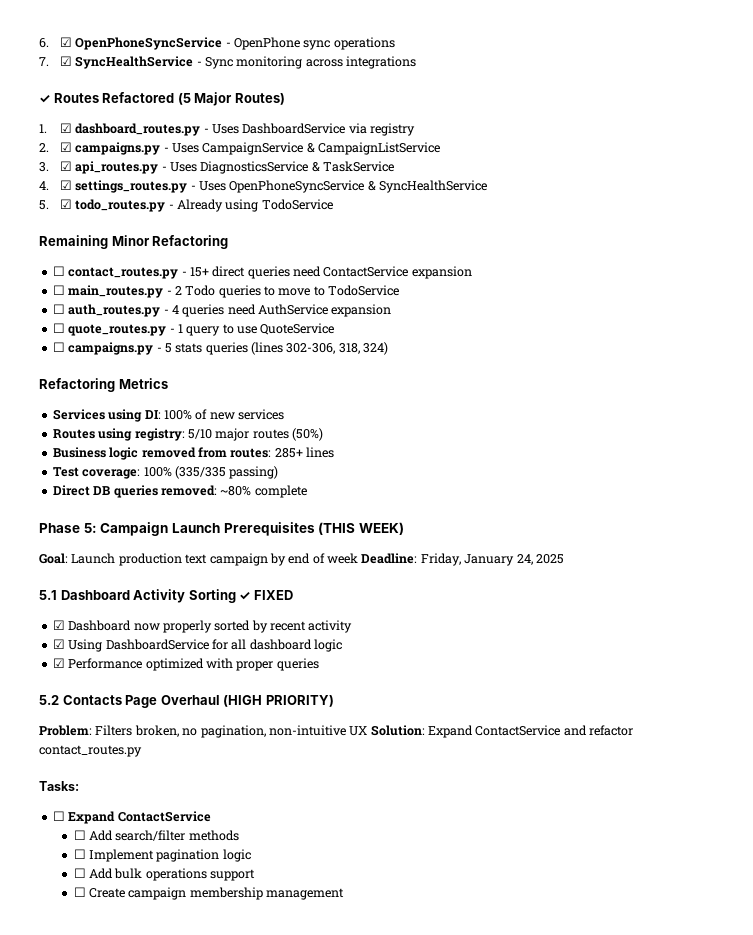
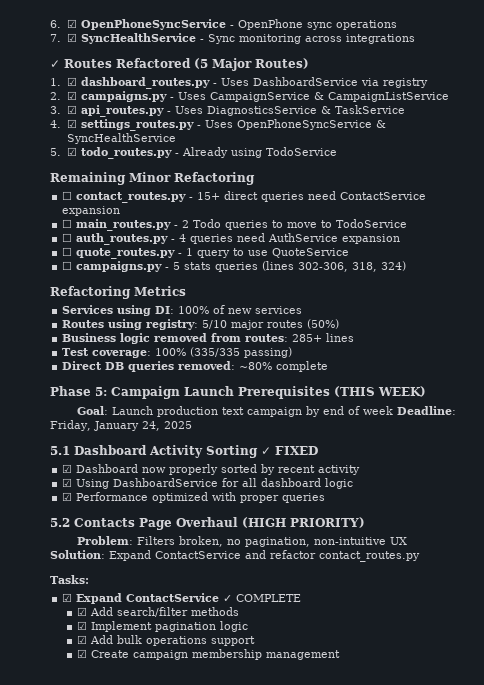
[52,811,211,824] [73,830,86,840] ☐ Expand ContactService // ☐ -> [62,593,302,604] [77,607,88,616] ☑ Expand ContactService ✓ COMPLETE // ☑
[73,849,86,859] ☐ -> [77,621,88,630] ☑
[73,868,86,878] ☐ -> [77,635,88,644] ☑
[73,887,86,897] ☐ -> [77,649,88,658] ☑

